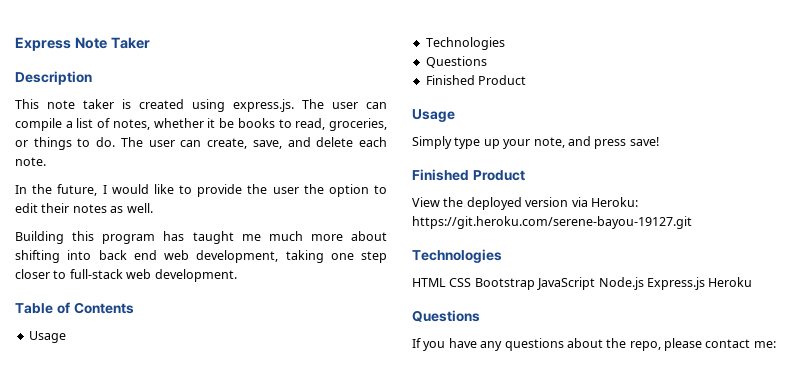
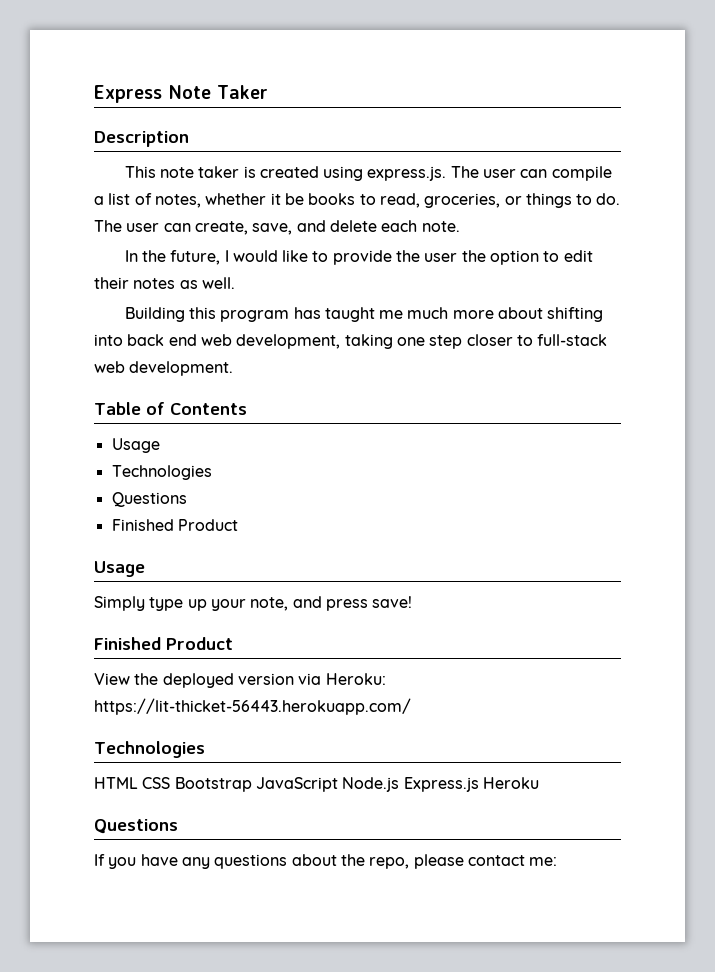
[412,216,692,229] https://git.heroku.com/serene-bayou-19127.git -> [94,698,411,715] https://lit-thicket-56443.herokuapp.com/

